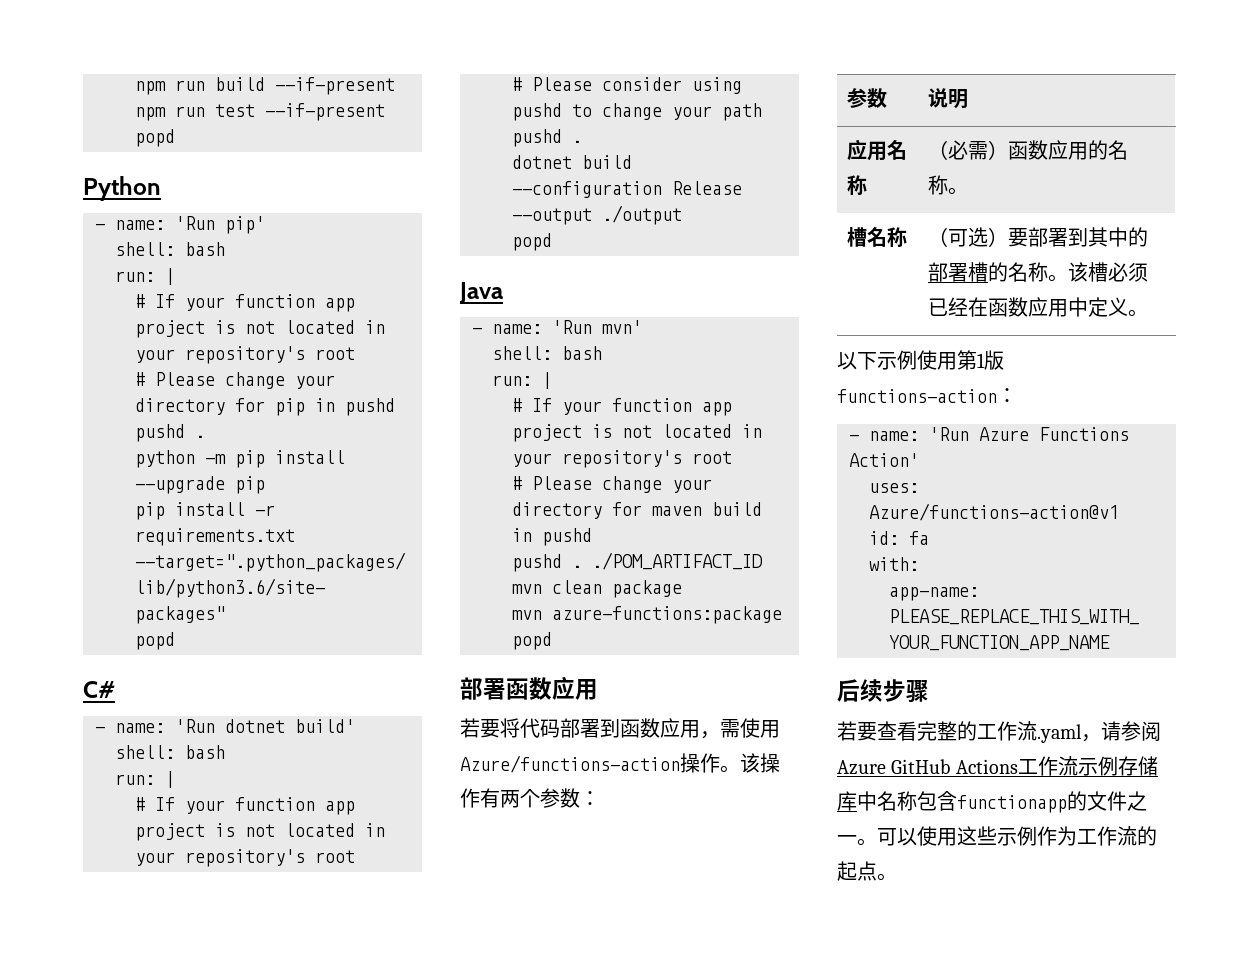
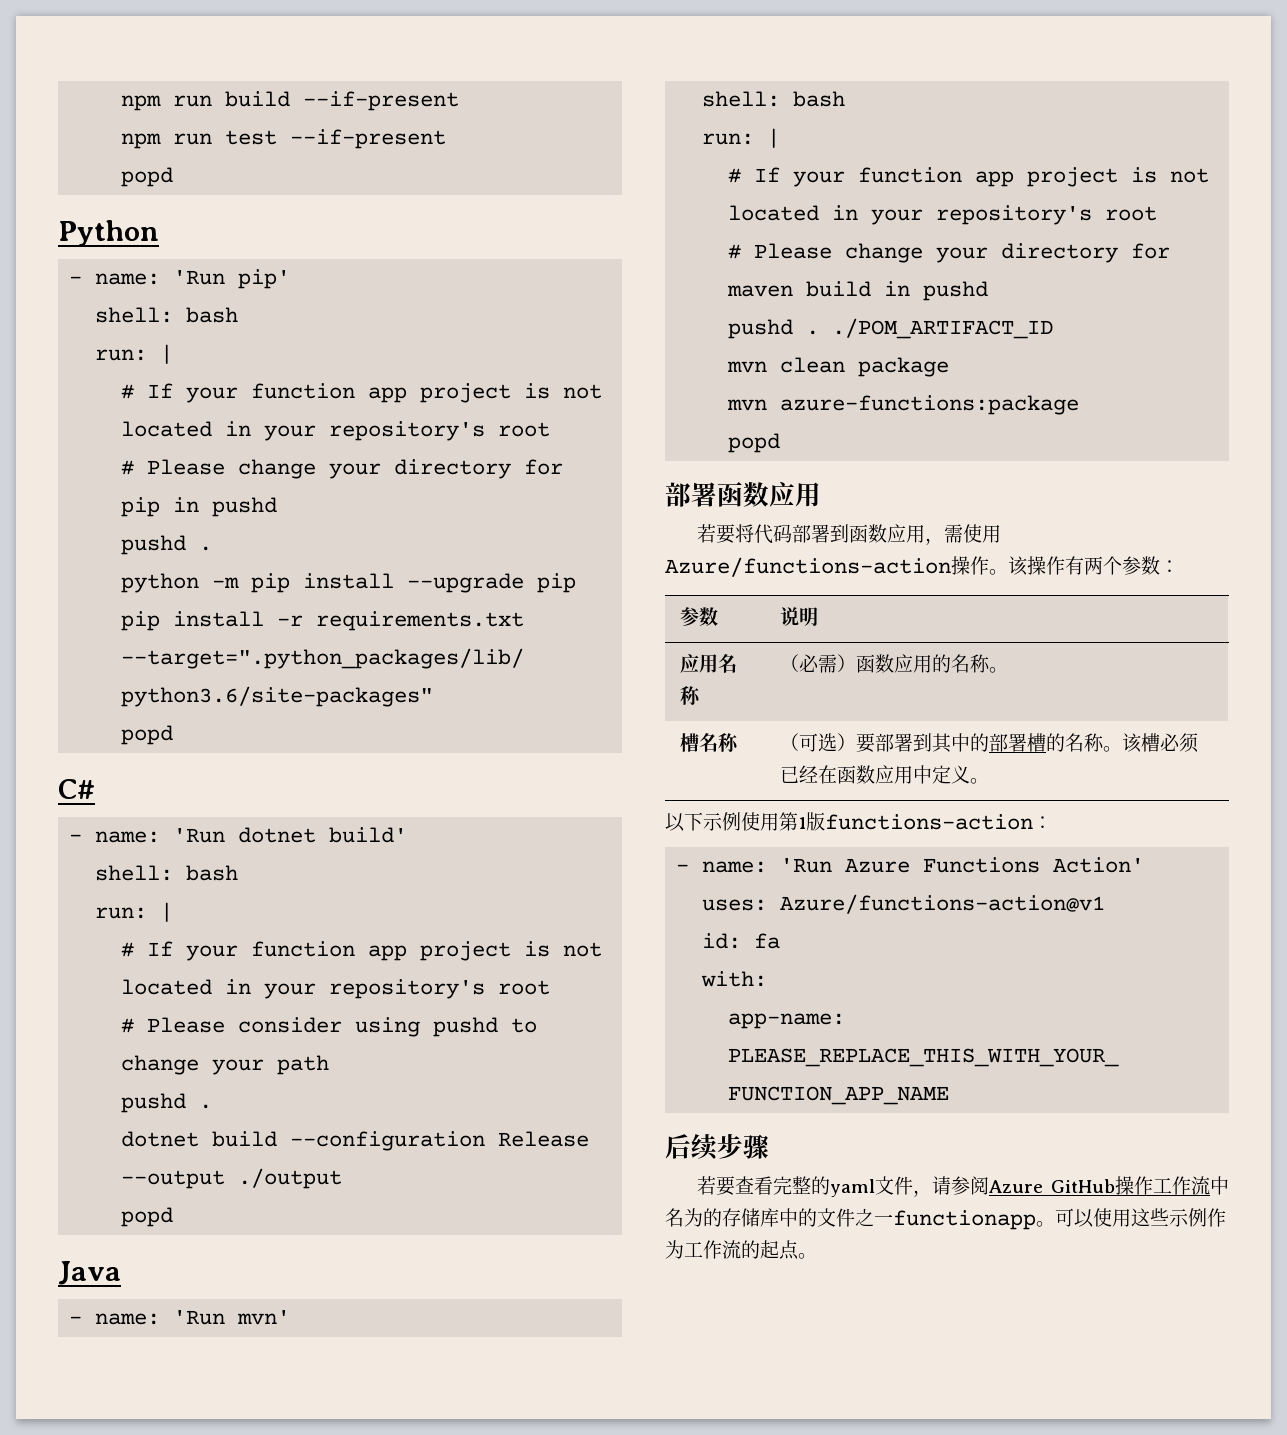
[977,721,1082,743] 工作流.yaml -> [830,1176,914,1197] yaml文件
[955,756,1158,776] [837,791,1067,813] Actions工作流示例存储库中名称包含functionapp -> [1115,1176,1229,1195] [665,1208,798,1227] 操作工作流中名为的存储库中
(857, 839) none -> [893,1210,1036,1230] functionapp

